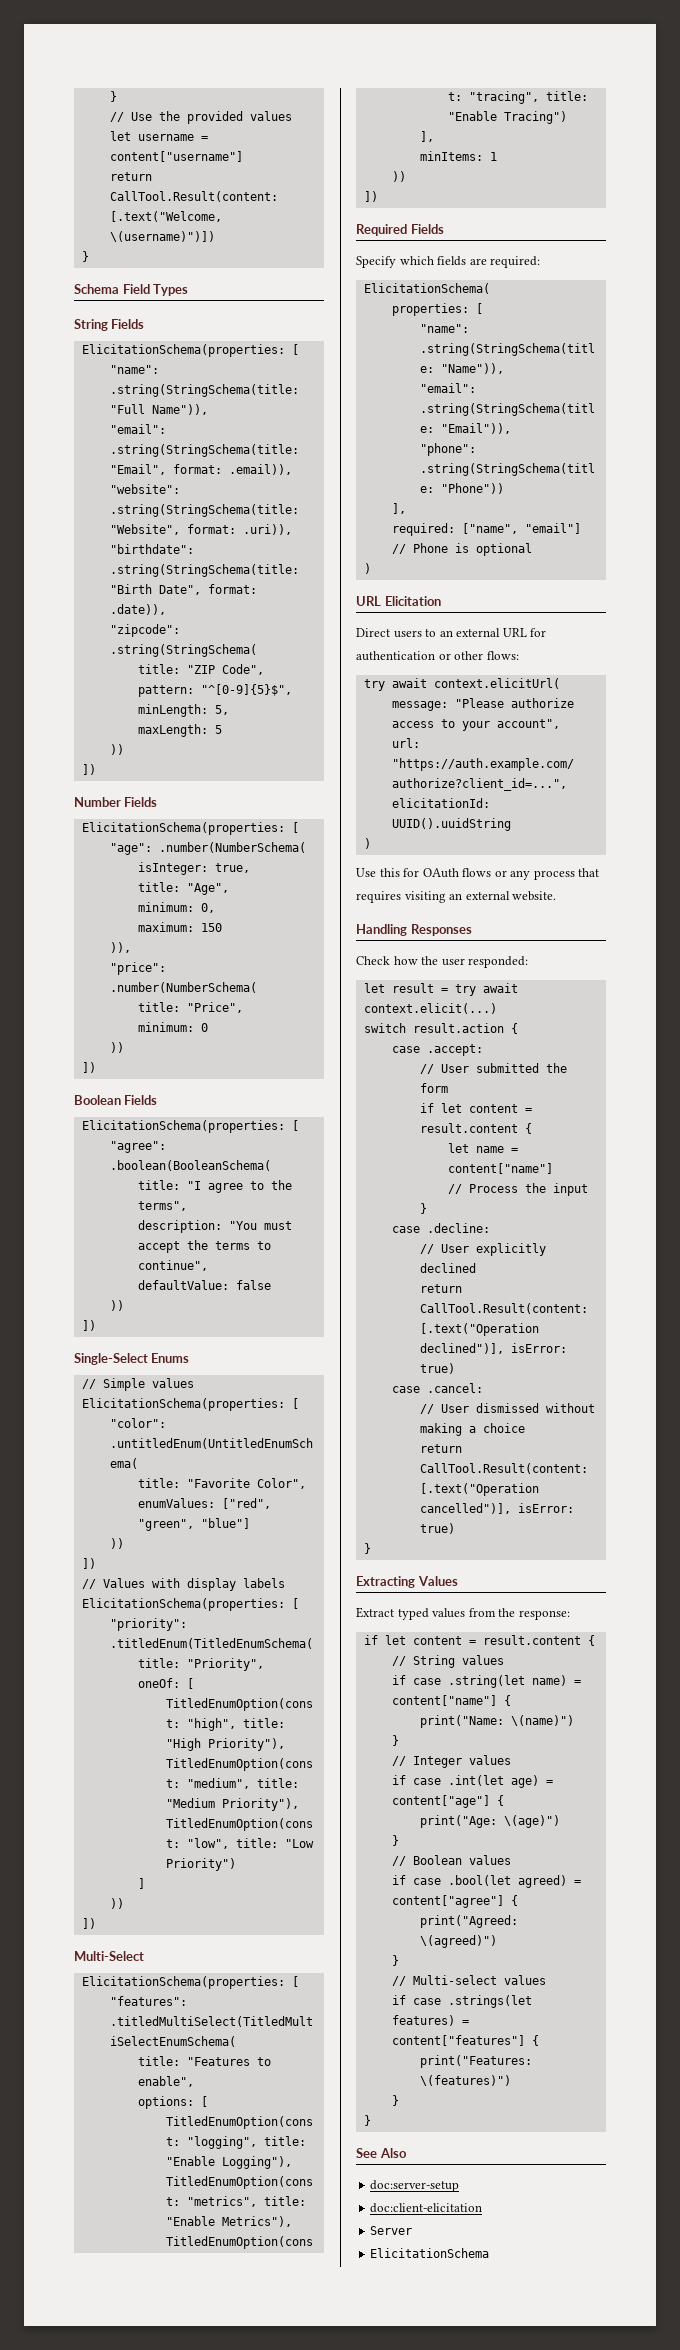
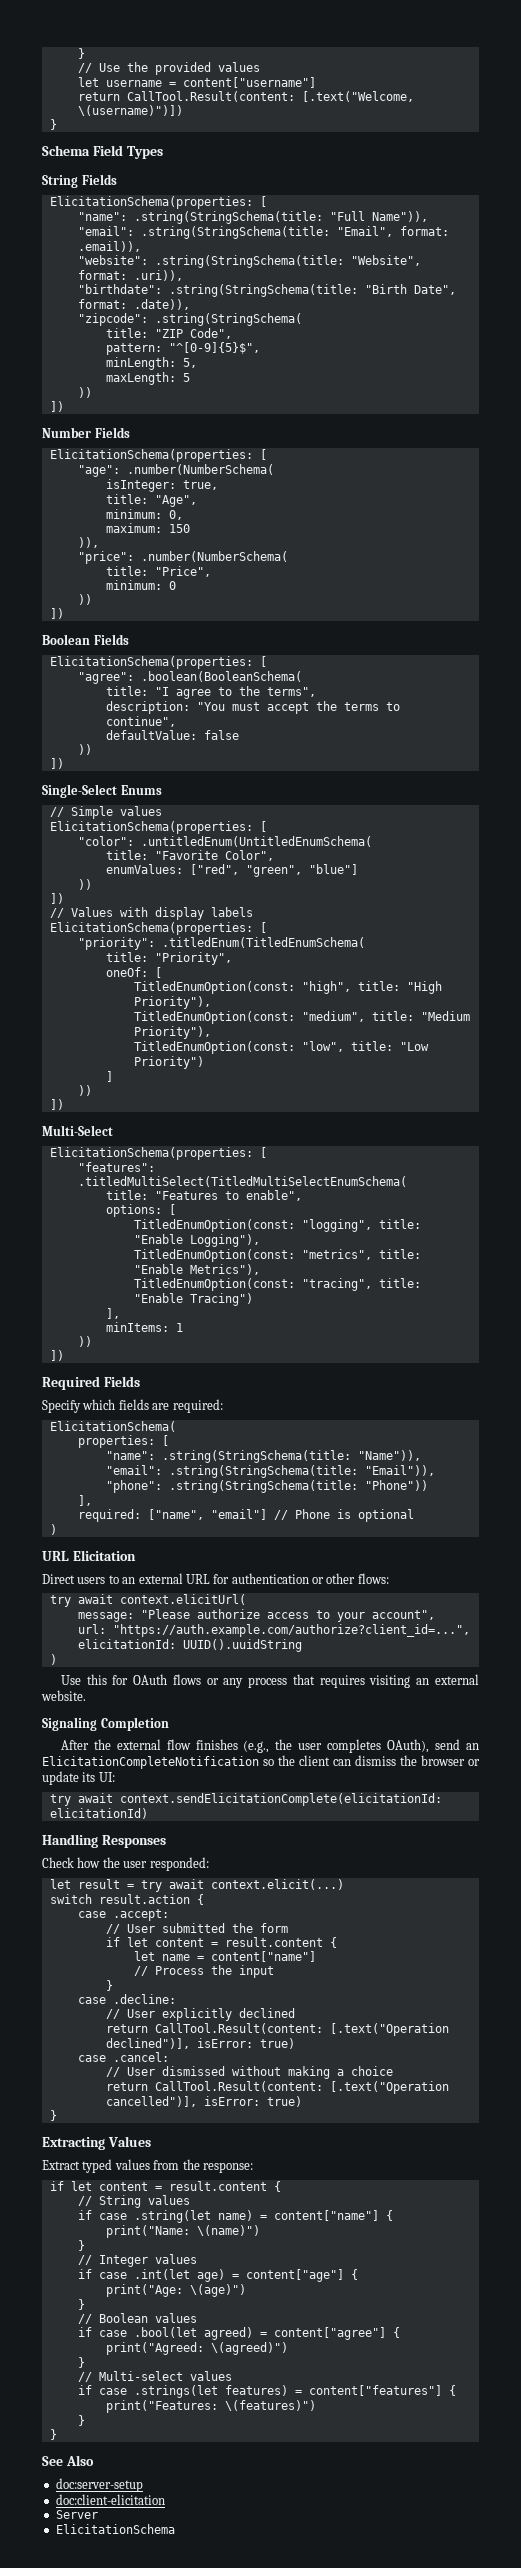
(557, 896) none -> [42,1717,169,1731] [60,1739,480,1753] [42,1755,480,1769] [42,1771,115,1785] [49,1793,442,1806] [49,1808,148,1819] // Signaling Completion // After the external flow finishes (e.g., the user completes OAuth), send an ElicitationCompleteNotification so the client can dismiss the browser or update its UI: // try await context.sendElicitationComplete(elicitationId: elicitationId)

